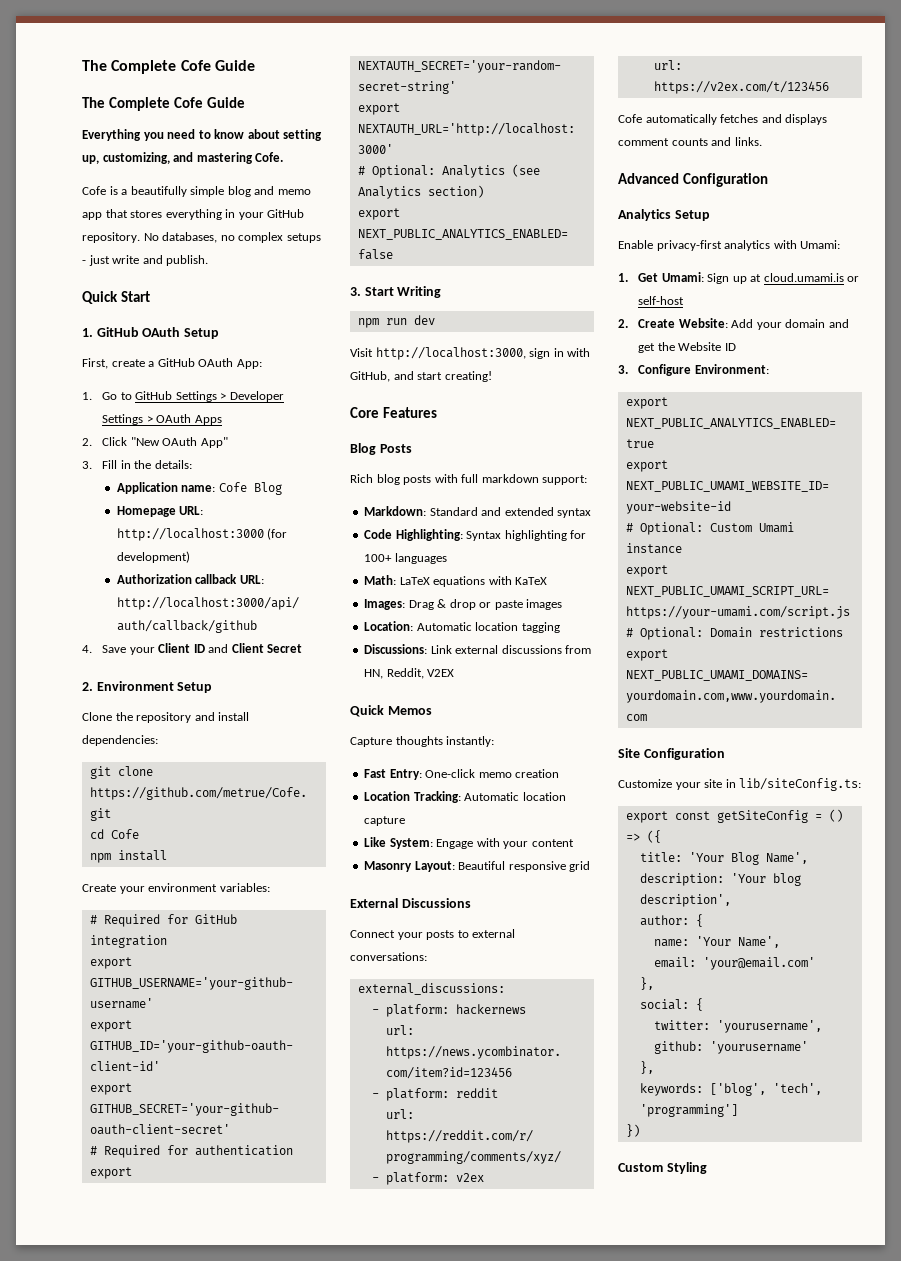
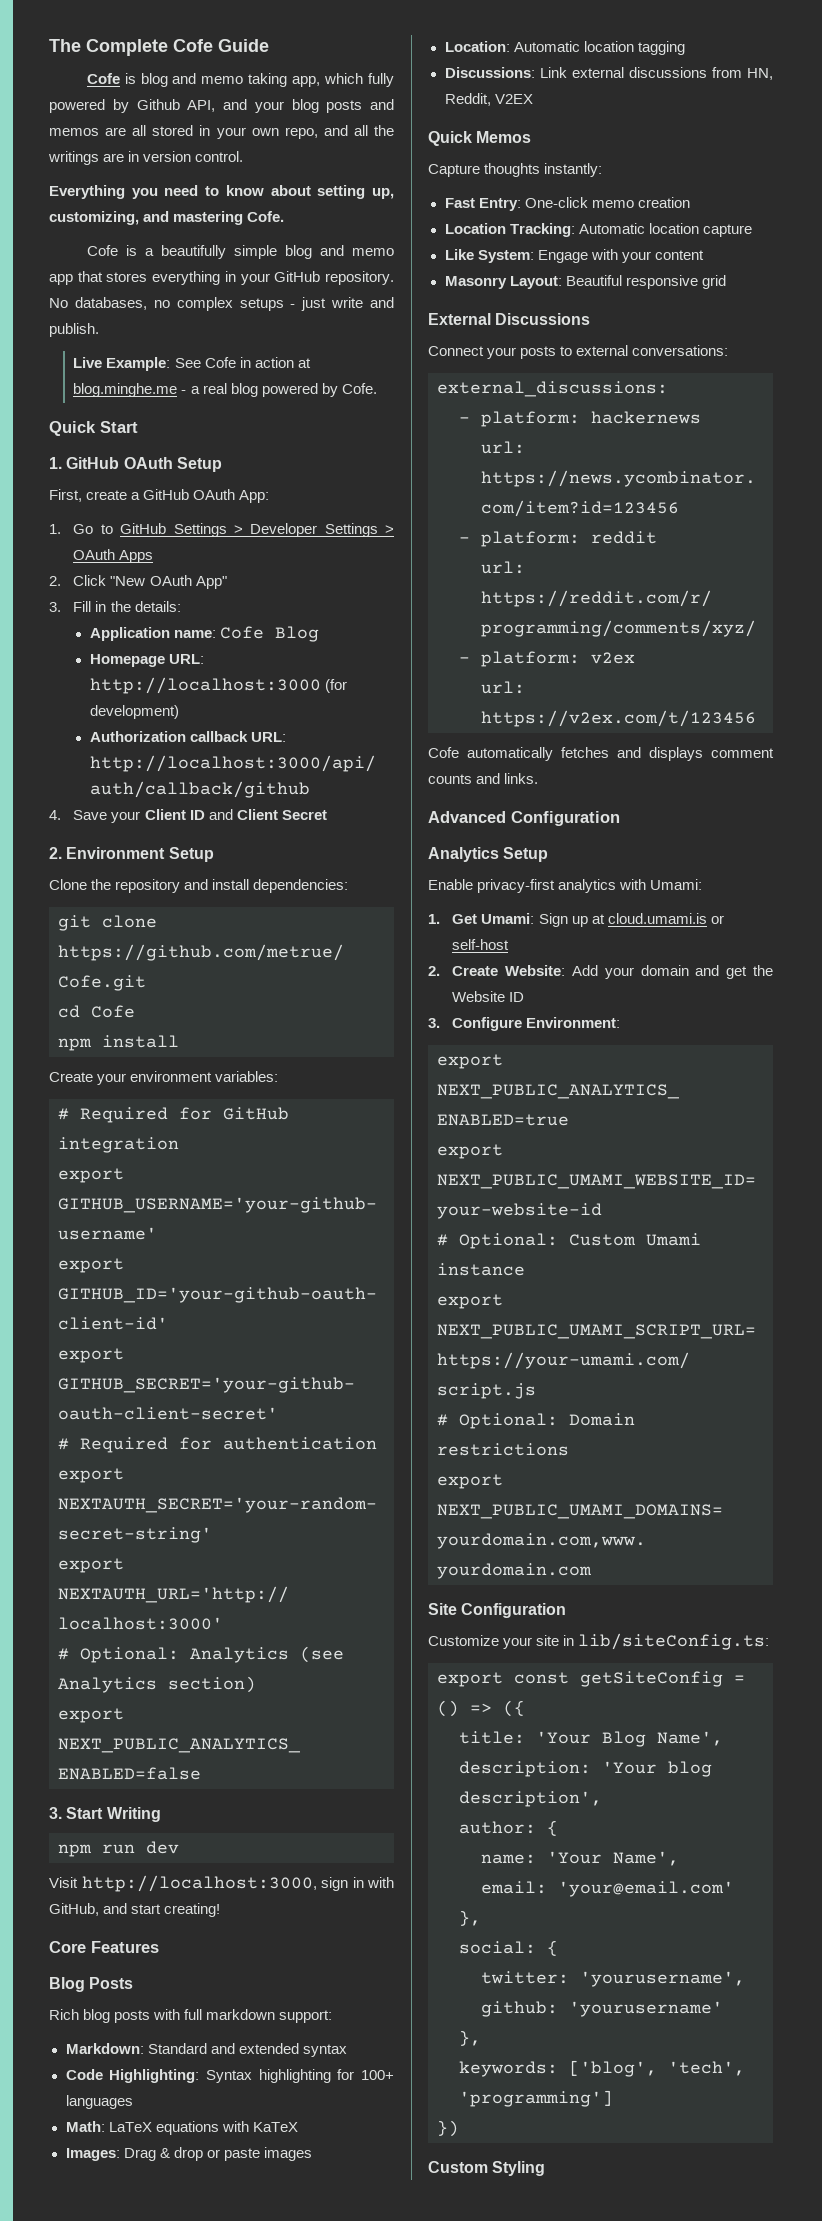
[82,60,255,74] [82,97,246,111] The Complete Cofe Guide // The Complete Cofe Guide -> [49,39,269,56] [86,73,395,87] [49,99,394,113] [49,125,394,139] [48,151,244,165] The Complete Cofe Guide // Cofe is blog and memo taking app, which fully powered by Github API, and your blog posts and memos are all stored in your own repo, and all the writings are in version control.
(209, 260) none -> [73,357,311,371] [73,383,377,397] // Live Example: See Cofe in action at blog.minghe.me - a real blog powered by Cofe.

